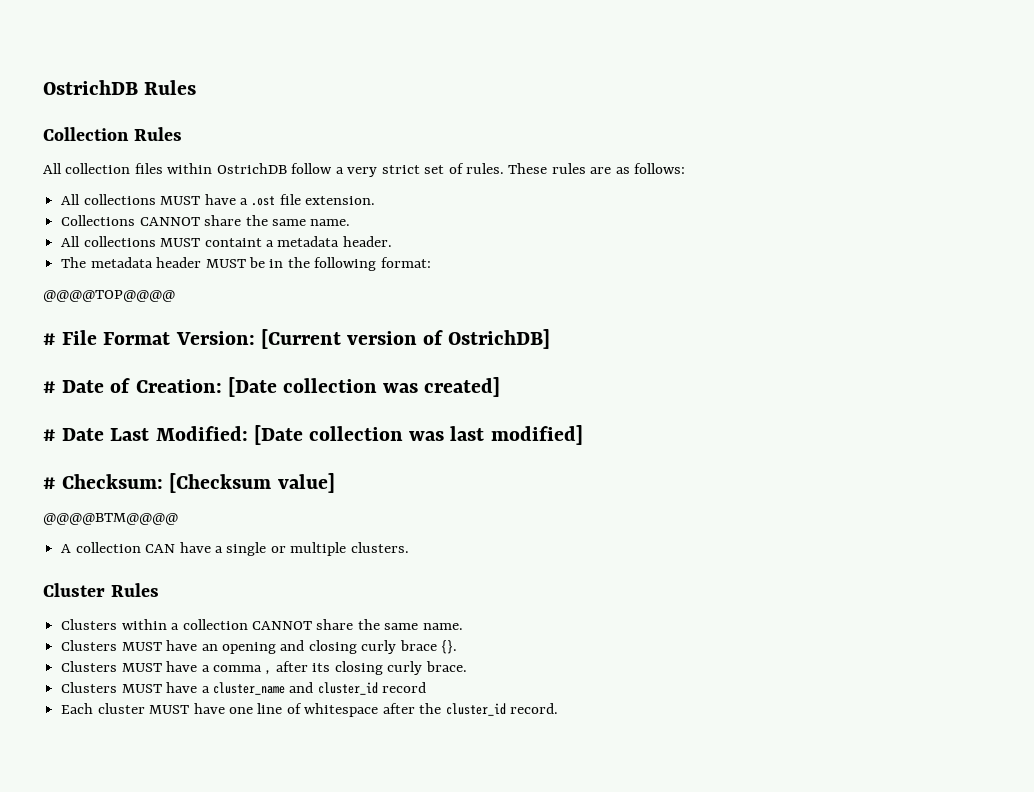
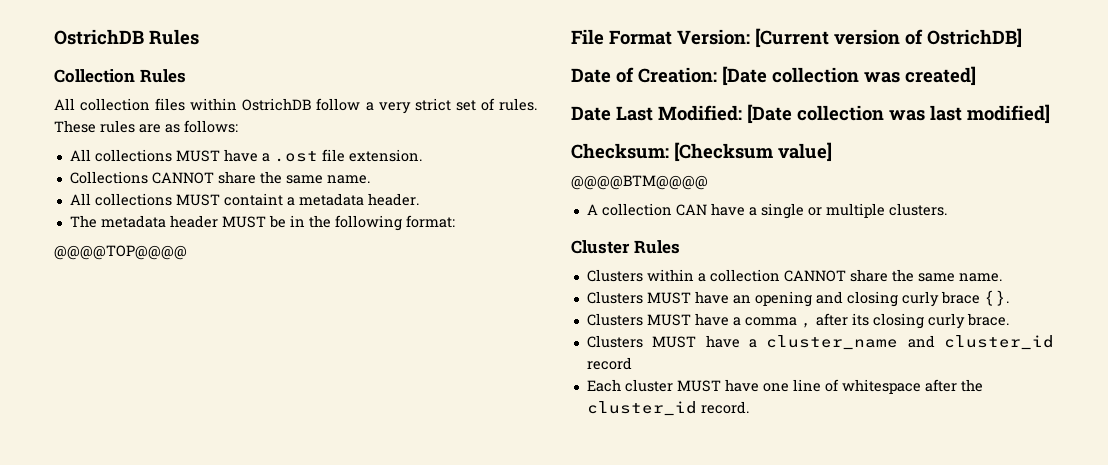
[43,333,56,345] # -> (187, 252) none
[43,381,56,393] # -> (1022, 38) none
[43,429,56,441] # -> (976, 76) none
[43,477,56,489] # -> (1050, 114) none

